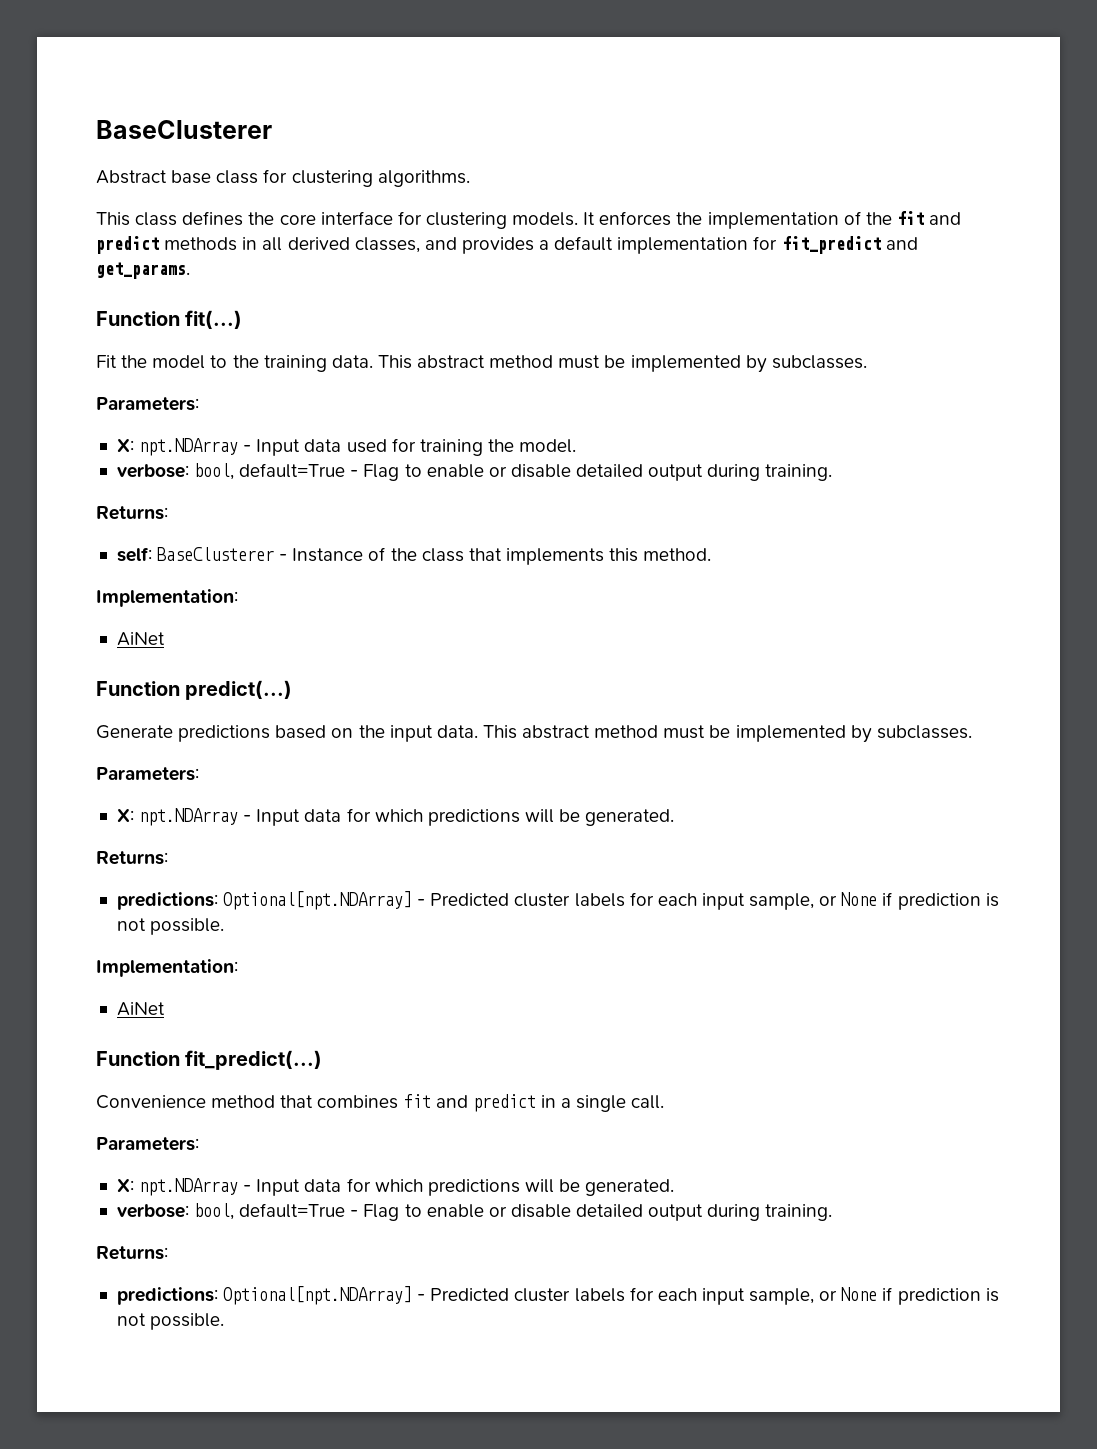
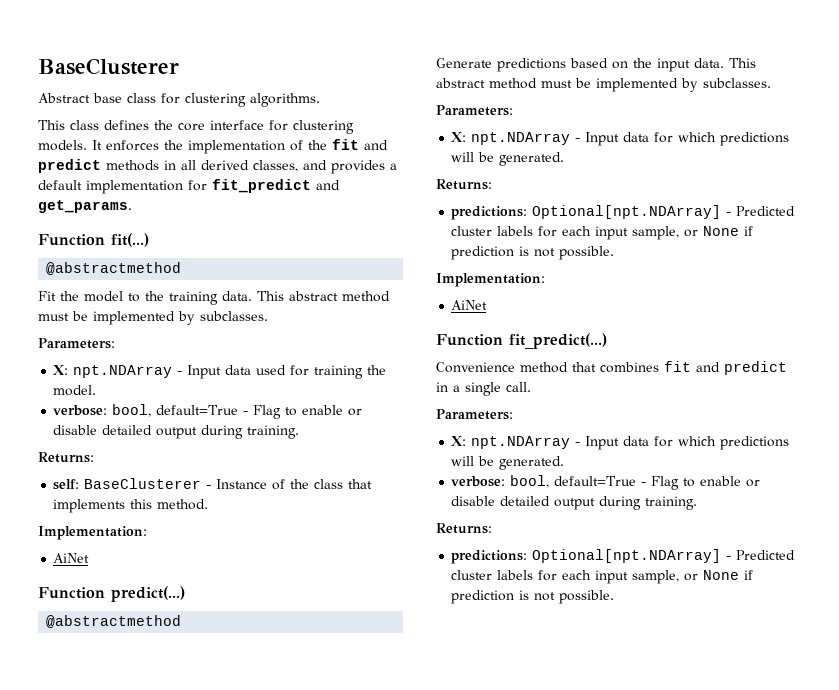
(243, 319) none -> [46,262,182,275] // @abstractmethod
(293, 690) none -> [46,615,182,628] // @abstractmethod

